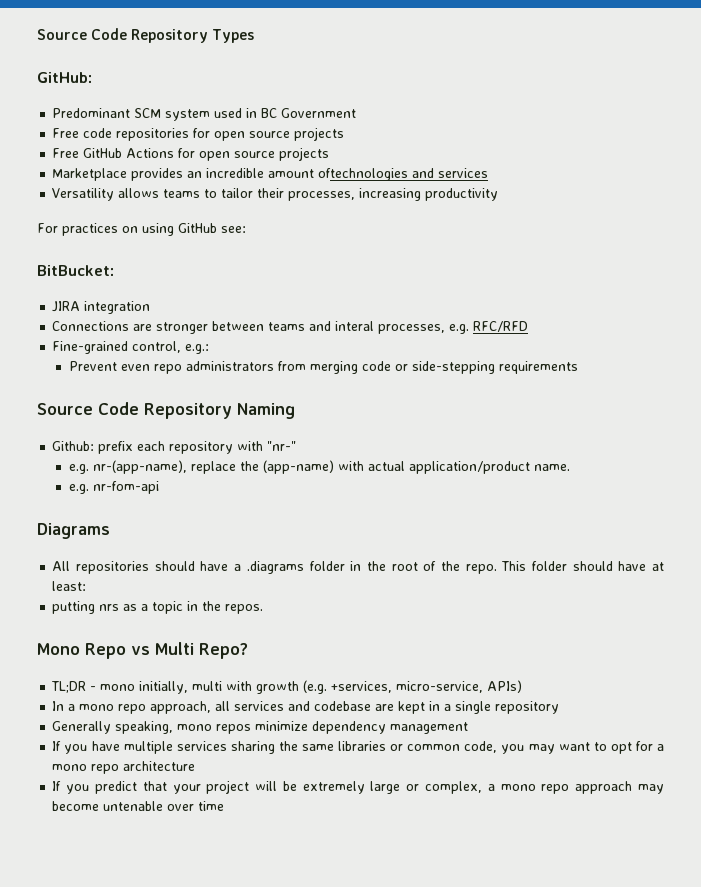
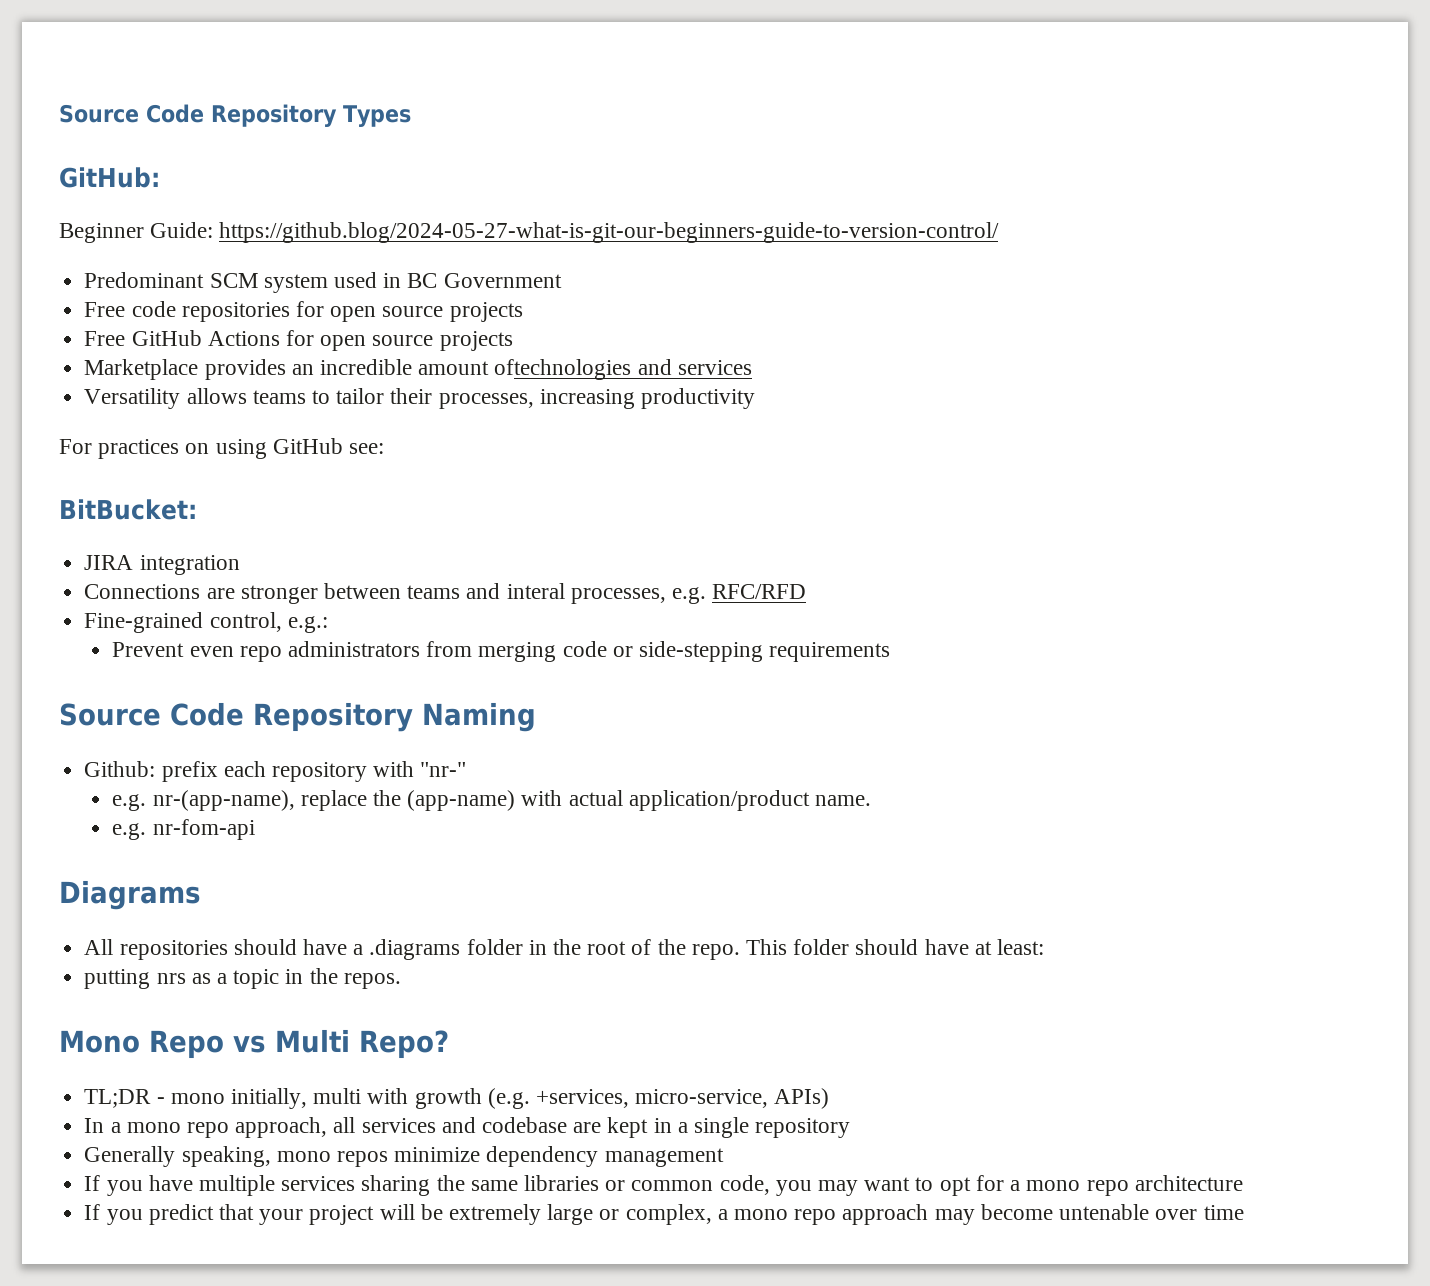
(92, 77) none -> [59,222,1000,243] // Beginner Guide: https://github.blog/2024-05-27-what-is-git-our-beginners-guide-to-version-control/

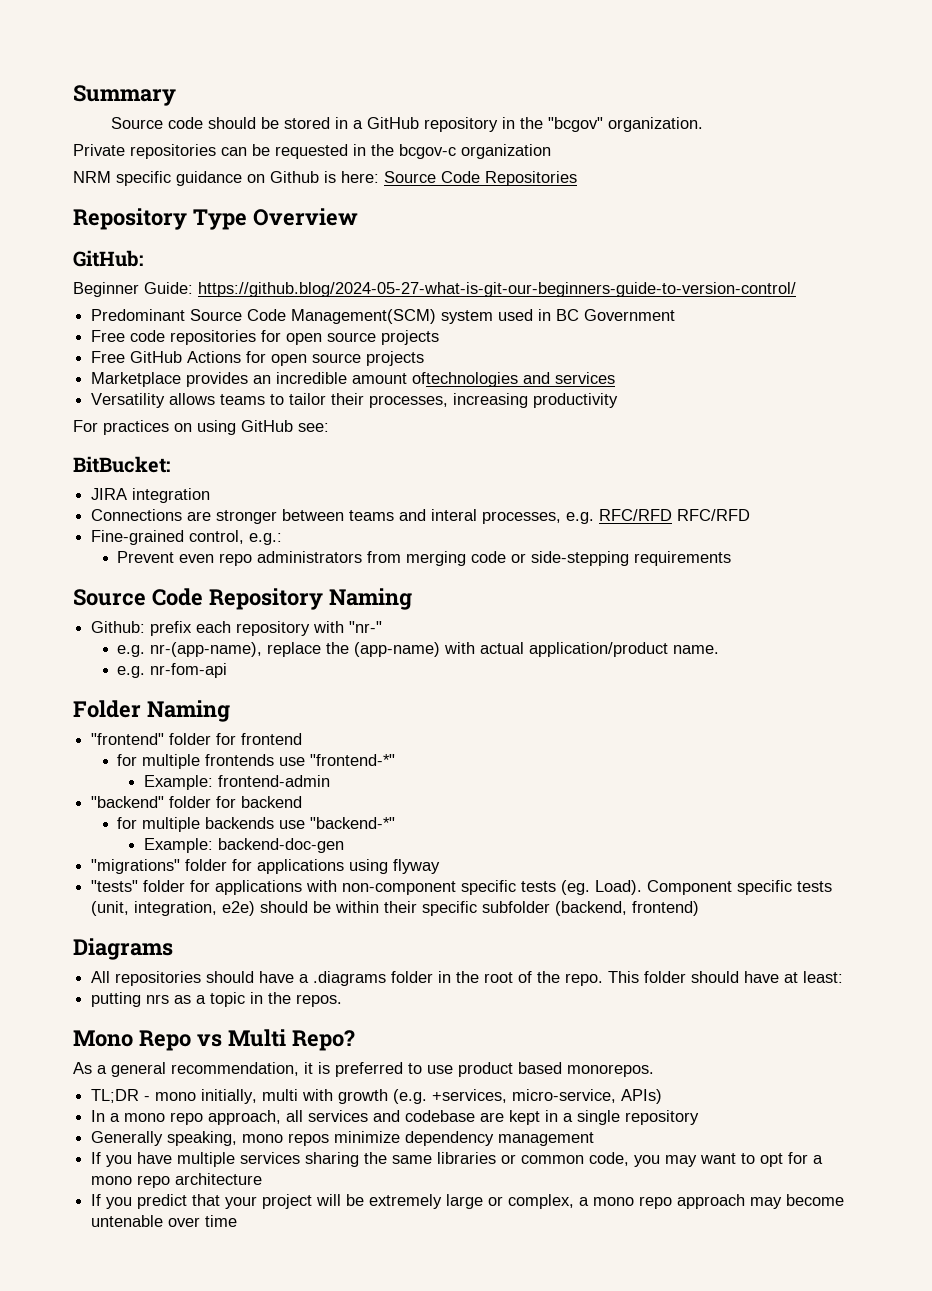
[59,104,411,127] Source Code Repository Types -> [73,85,176,106] [111,117,704,132] [73,144,551,159] [73,171,577,186] [73,208,358,230] Summary // Source code should be stored in a GitHub repository in the "bcgov" organization. // Private repositories can be requested in the bcgov-c organization // NRM specific guidance on Github is here: Source Code Repositories // Repository Type Overview
[209,273,258,288] SCM -> [190,309,437,324] Source Code Management(SCM)
(807, 591) none -> [677,509,751,521] RFC/RFD
(255, 829) none -> [73,700,230,722] [91,733,303,745] [117,754,396,769] [143,775,330,790] [91,796,303,808] [117,817,396,832] [143,838,344,853] [91,859,441,874] [91,880,833,895] [91,901,700,916] // Folder Naming // "frontend" folder for frontend // for multiple frontends use "frontend-*" // Example: frontend-admin // "backend" folder for backend // for multiple backends use "backend-*" // Example: backend-doc-gen // "migrations" folder for applications using flyway // "tests" folder for applications with non-component specific tests (eg. Load). Component specific tests (unit, integration, e2e) should be within their specific subfolder (backend, frontend)
(449, 1044) none -> [73,1062,654,1077] // As a general recommendation, it is preferred to use product based monorepos.

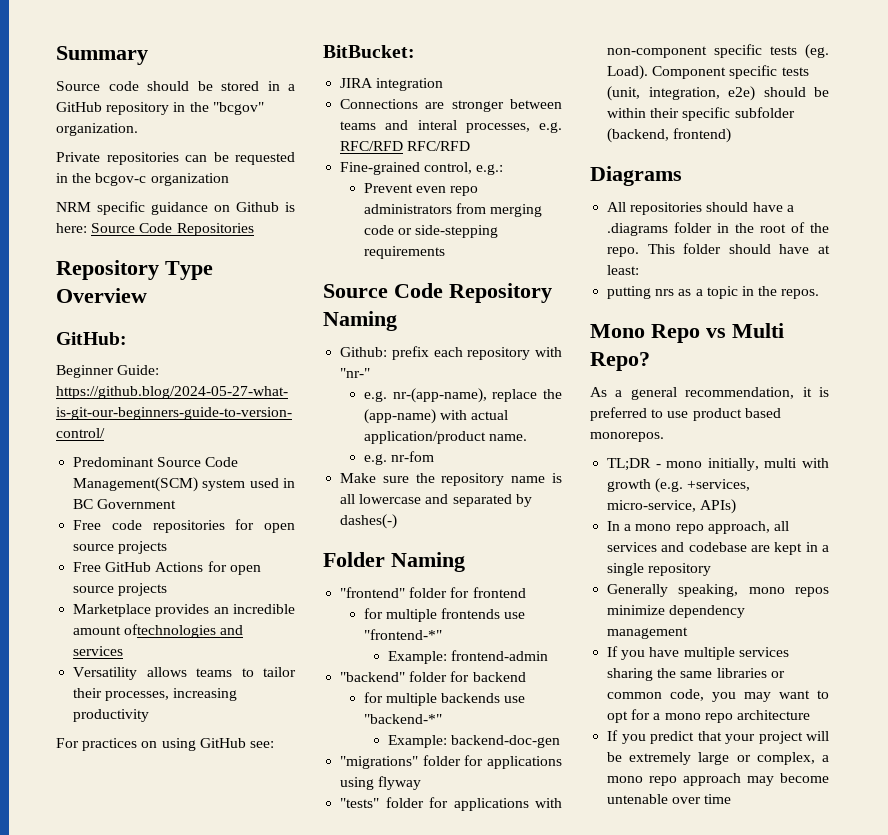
[150,663,228,678] nr-fom-api -> [390,451,434,462] [340,473,562,486] [340,494,532,507] [340,514,398,529] nr-fom // Make sure the repository name is all lowercase and separated by dashes(-)

